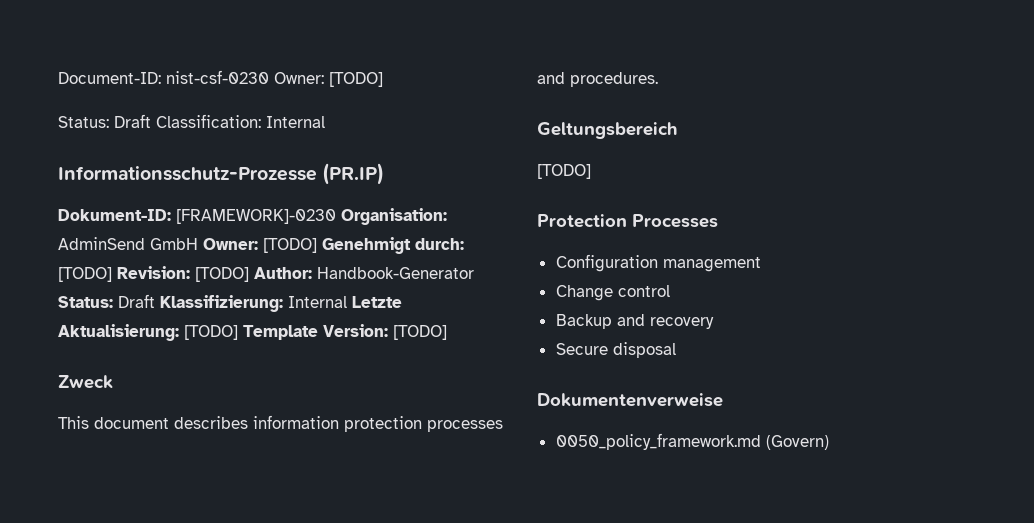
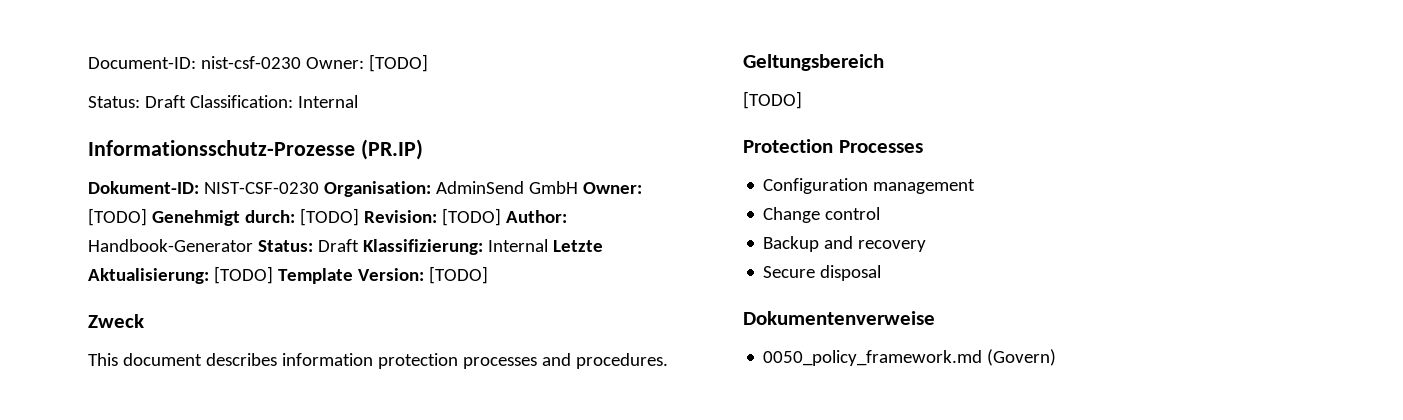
[176,209,336,224] [FRAMEWORK]-0230 -> [203,182,319,194] NIST-CSF-0230

